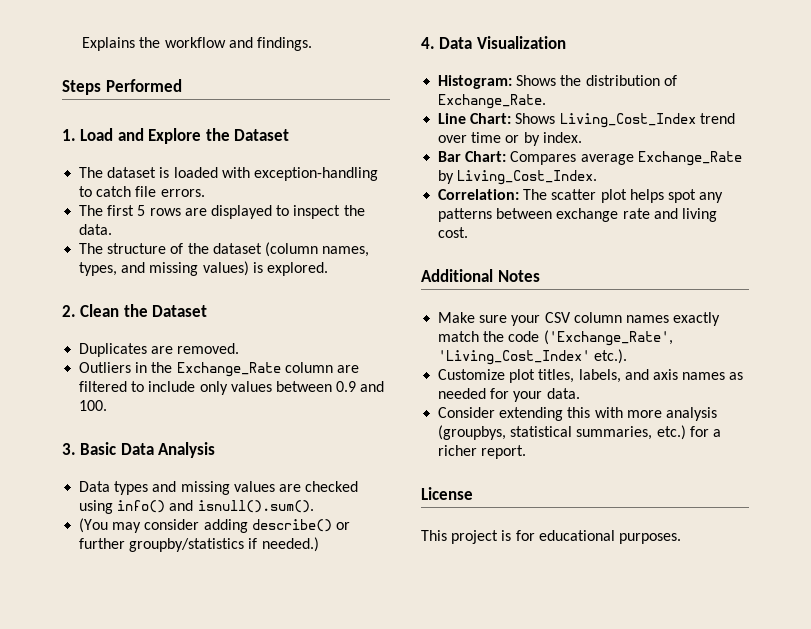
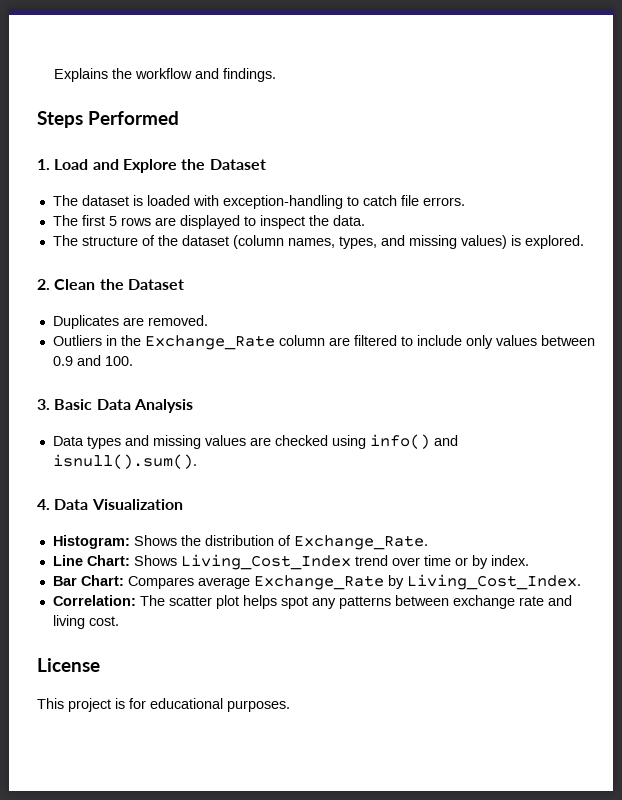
[79,518,350,533] [79,537,319,552] // (You may consider adding describe() or further groupby/statistics if needed.) -> (197, 461) none
[421,269,540,282] [438,312,721,326] [438,330,673,346] [438,349,628,365] [438,369,744,383] [438,388,580,402] [438,407,717,421] [438,425,721,440] [438,445,527,459] // Additional Notes // Make sure your CSV column names exactly match the code ('Exchange_Rate', 'Living_Cost_Index' etc.). // Customize plot titles, labels, and axis names as needed for your data. // Consider extending this with more analysis (groupbys, statistical summaries, etc.) for a richer report. -> (119, 621) none

